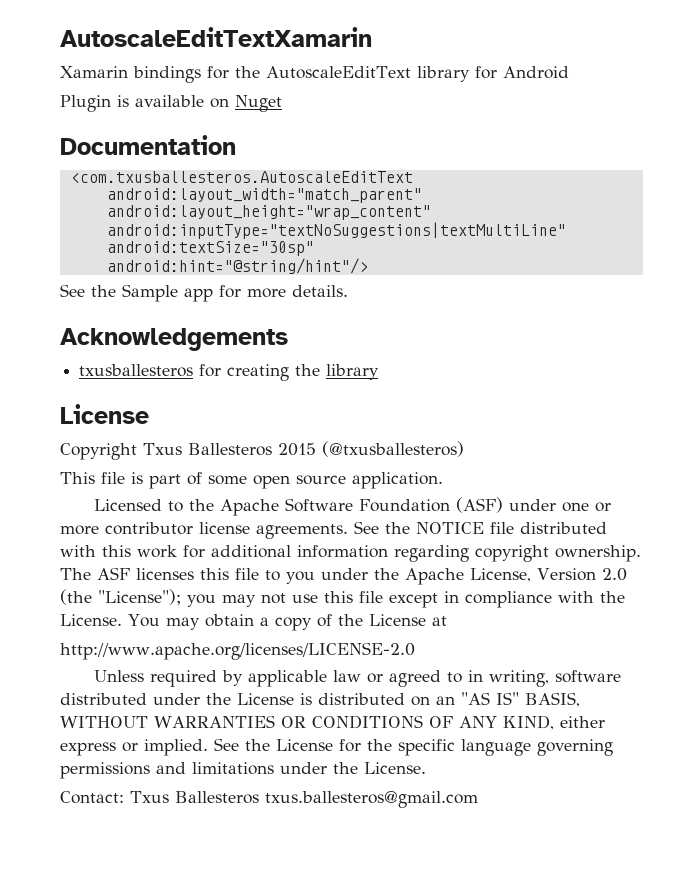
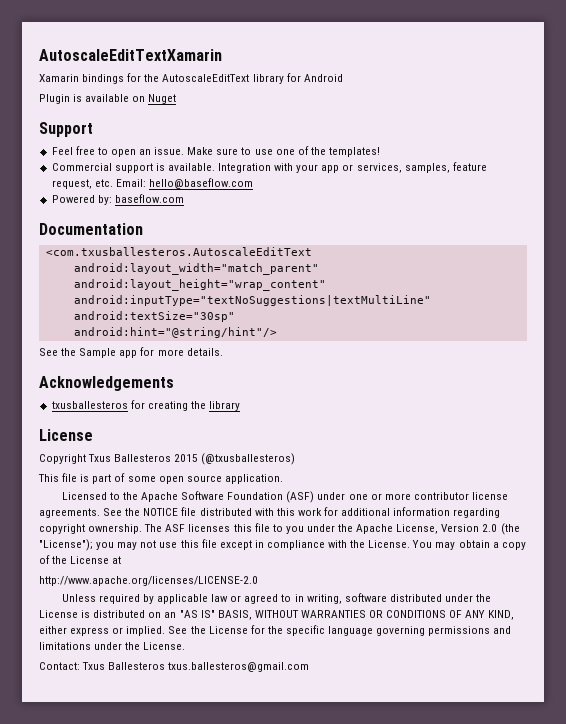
(282, 103) none -> [39,122,93,137] [51,146,381,157] [51,162,487,173] [51,178,253,189] [51,194,184,205] // Support // Feel free to open an issue. Make sure to use one of the templates! // Commercial support is available. Integration with your app or services, samples, feature request, etc. Email: hello@baseflow.com // Powered by: baseflow.com

